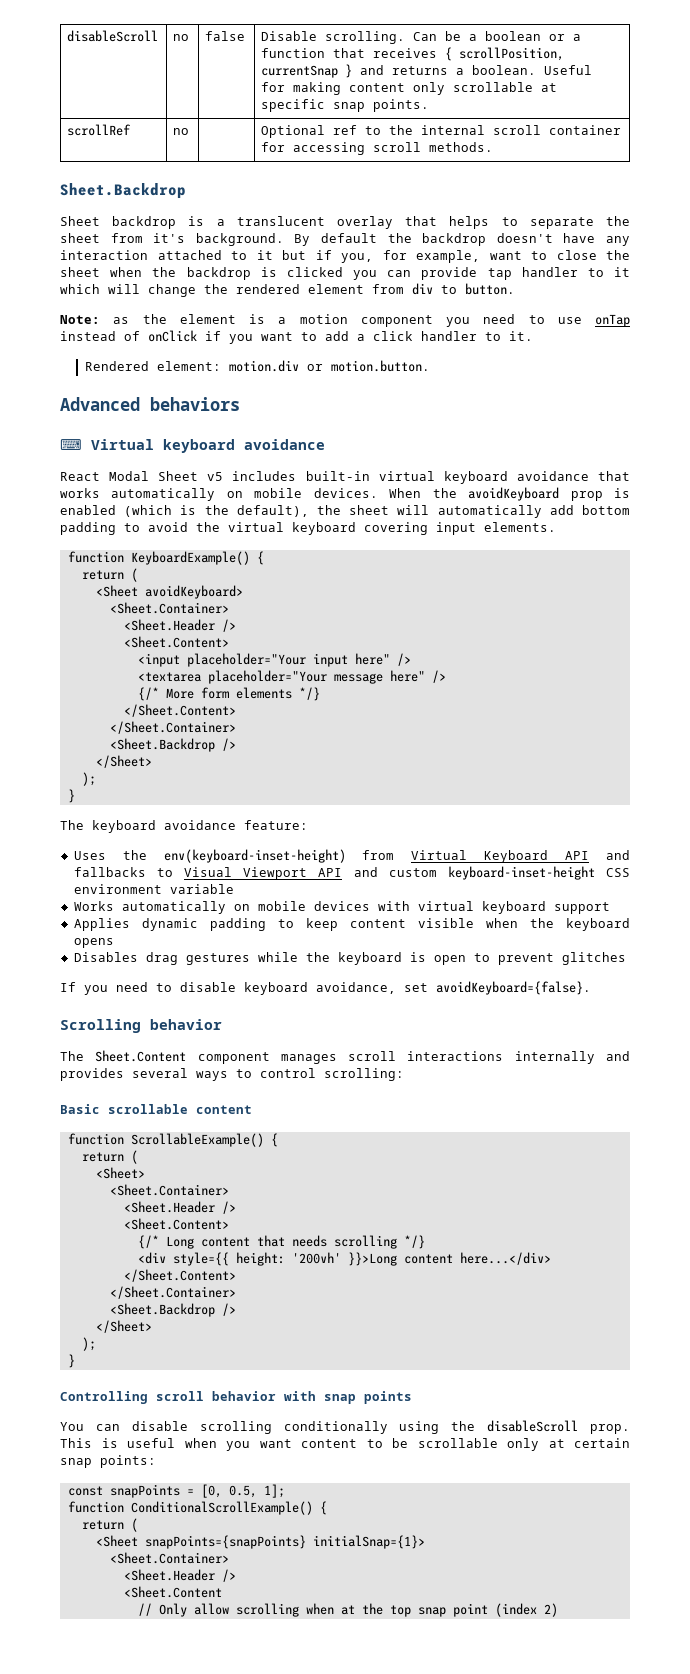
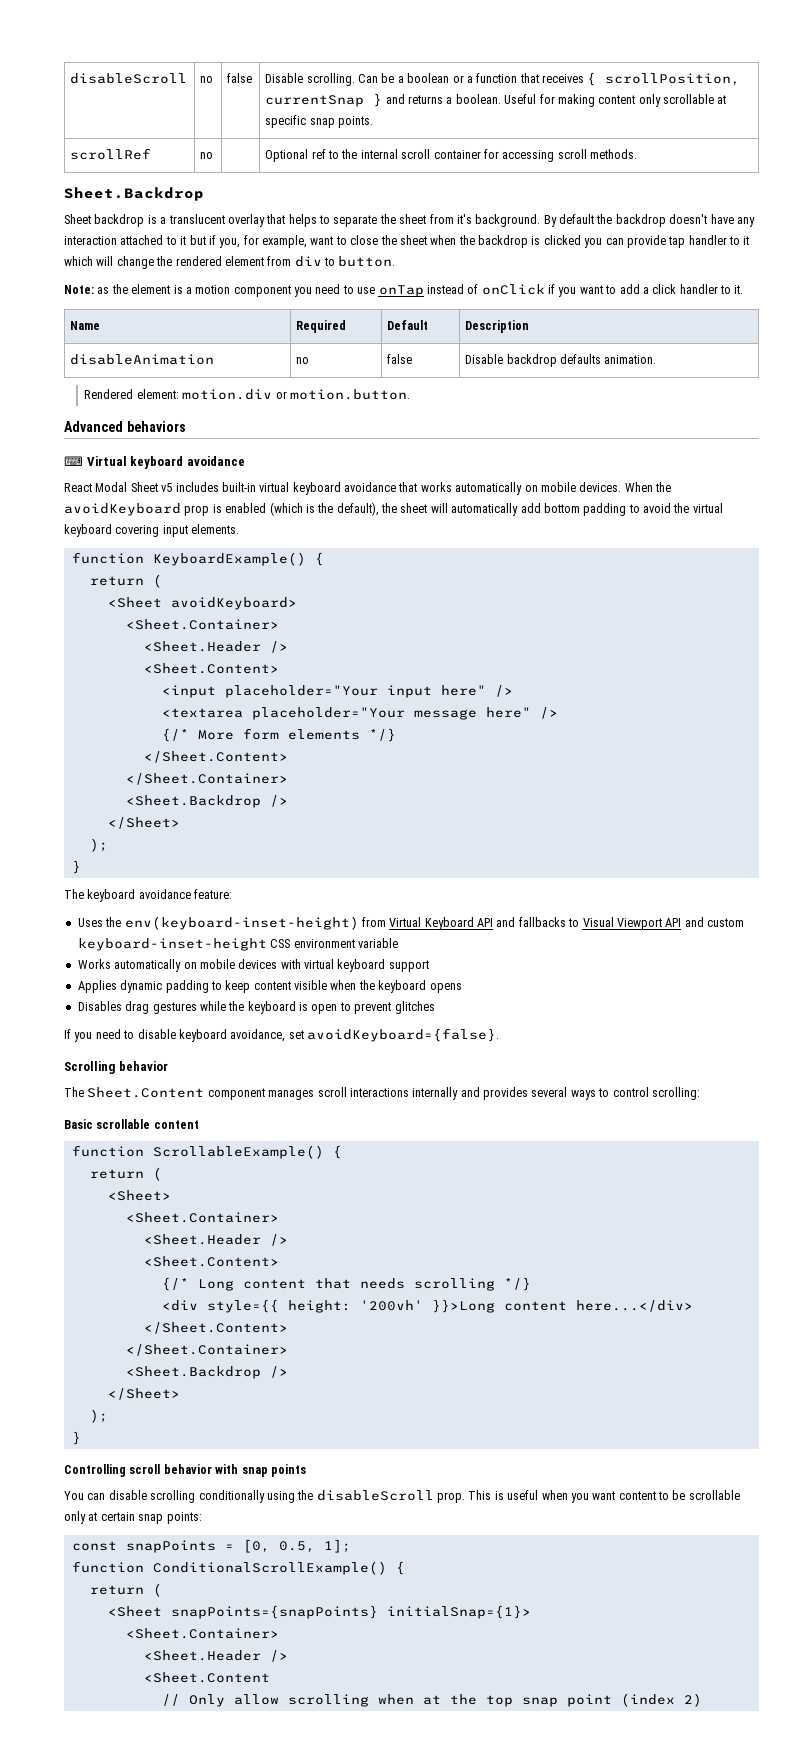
(533, 336) none -> [70,321,101,330] [296,320,347,333] [387,320,429,330] [465,320,530,333] [70,354,215,365] [296,357,310,364] [387,354,413,364] [465,354,657,367] // Name | Required | Default | Description // disableAnimation | no | false | Disable backdrop defaults animation.

